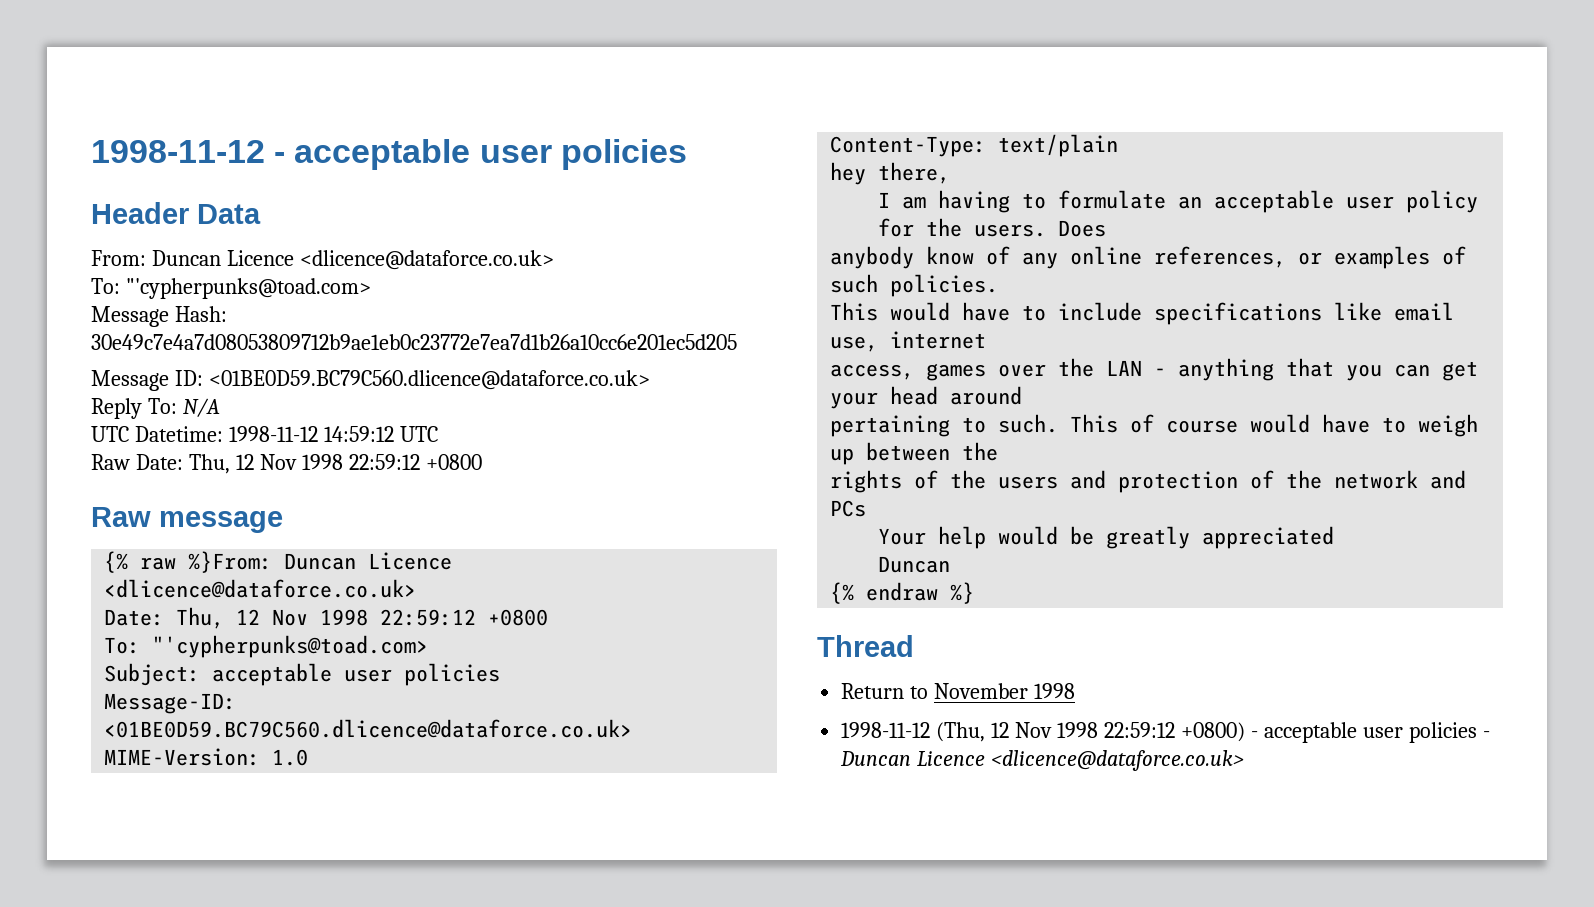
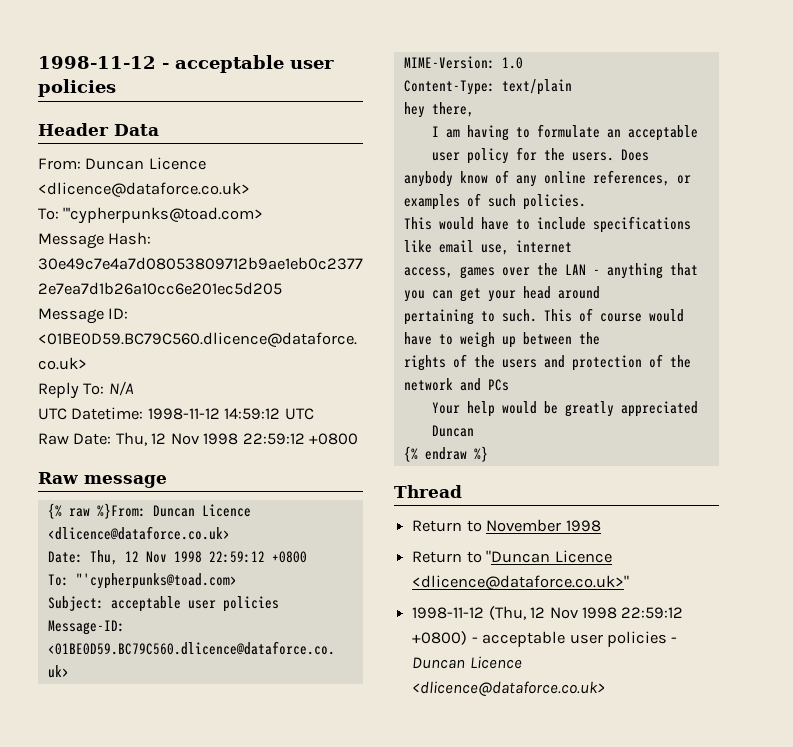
(1076, 691) none -> [412,550,612,563] [412,575,630,590] // Return to "Duncan Licence <dlicence@dataforce.co.uk>"

